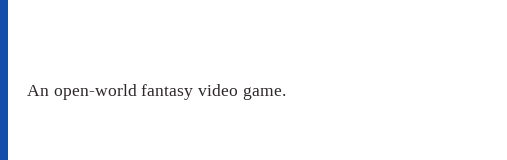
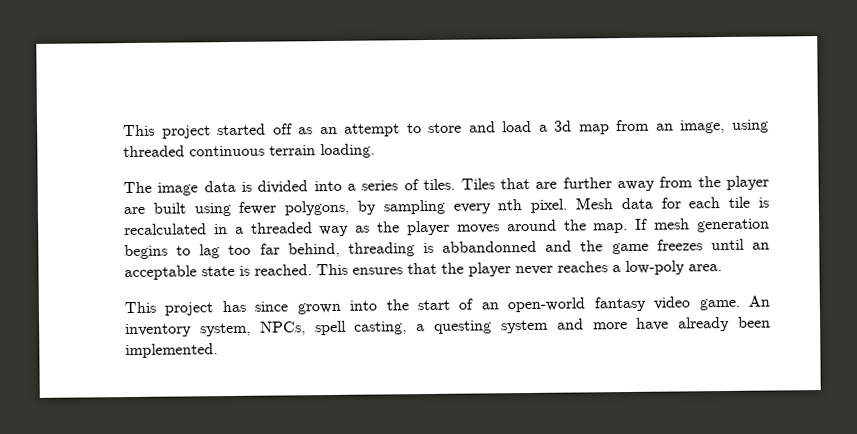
[27,84,286,100] An open-world fantasy video game. -> [123,119,769,139] [123,143,375,159] [123,175,770,196] [123,196,769,217] [124,218,770,237] [124,238,770,260] [124,260,722,281] [124,295,771,316] [125,316,771,338] [125,343,218,359] This project started off as an attempt to store and load a 3d map from an image, using threaded continuous terrain loading. // The image data is divided into a series of tiles. Tiles that are further away from the player are built using fewer polygons, by sampling every nth pixel. Mesh data for each tile is recalculated in a threaded way as the player moves around the map. If mesh generation begins to lag too far behind, threading is abbandonned and the game freezes until an acceptable state is reached. This ensures that the player never reaches a low-poly area. // This project has since grown into the start of an open-world fantasy video game. An inventory system, NPCs, spell casting, a questing system and more have already been implemented.

